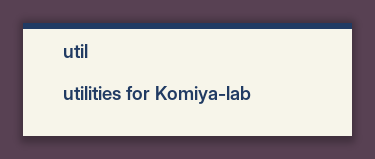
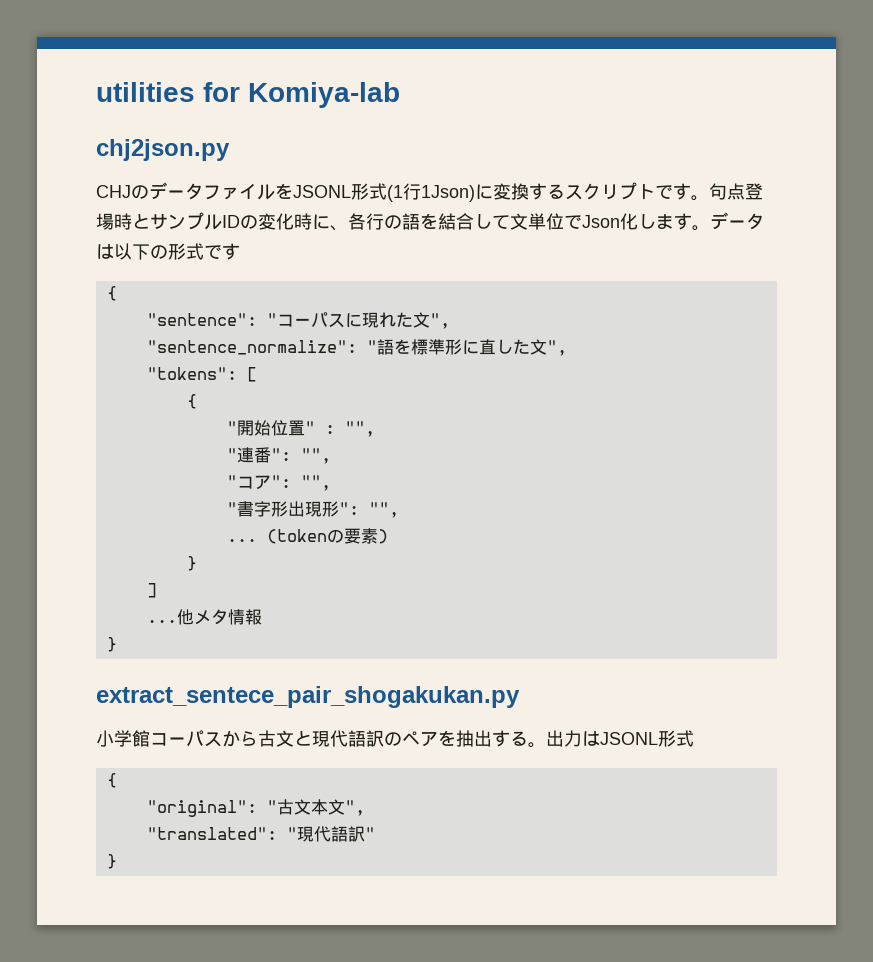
[63,44,88,58] util // -> (96, 92) none
(251, 95) none -> [96,139,230,161] [96,182,763,202] [96,212,764,231] [96,243,240,260] [106,286,117,301] [146,312,450,329] [146,339,567,356] [146,367,257,382] [186,394,197,409] [226,420,375,437] [226,447,331,464] [226,475,331,491] [226,501,399,518] [226,528,388,544] [186,556,197,571] [146,583,157,598] [146,609,262,625] [106,637,117,652] [96,686,520,708] [96,730,694,748] [106,773,117,788] [146,799,365,817] [146,826,375,842] [106,854,117,869] // chj2json.py // CHJのデータファイルをJSONL形式(1行1Json)に変換するスクリプトです。句点登場時とサンプルIDの変化時に、各行の語を結合して文単位でJson化します。データは以下の形式です // { // "sentence": "コーパスに現れた文", // "sentence_normalize": "語を標準形に直した文", // "tokens": [ // { // "開始位置" : "", // "連番": "", // "コア": "", // "書字形出現形": "", // ... (tokenの要素) // } // ] // ...他メタ情報 // } // extract_sentece_pair_shogakukan.py // 小学館コーパスから古文と現代語訳のペアを抽出する。出力はJSONL形式 // { // "original": "古文本文", // "translated": "現代語訳" // }

